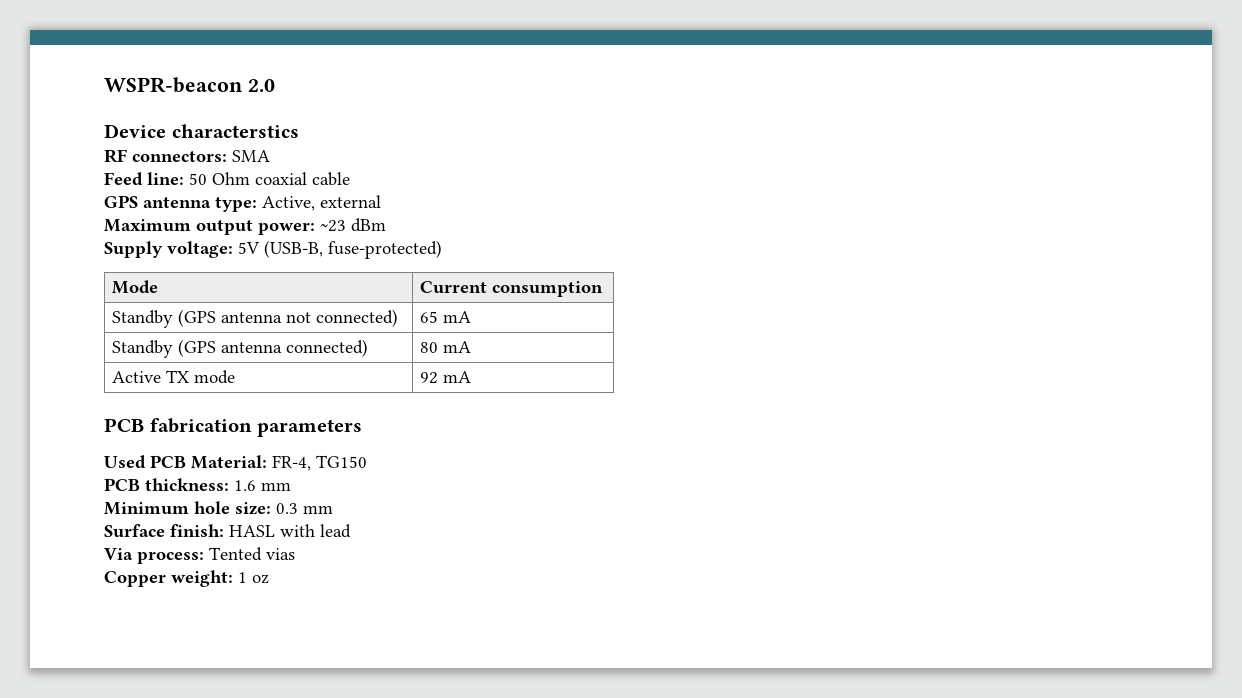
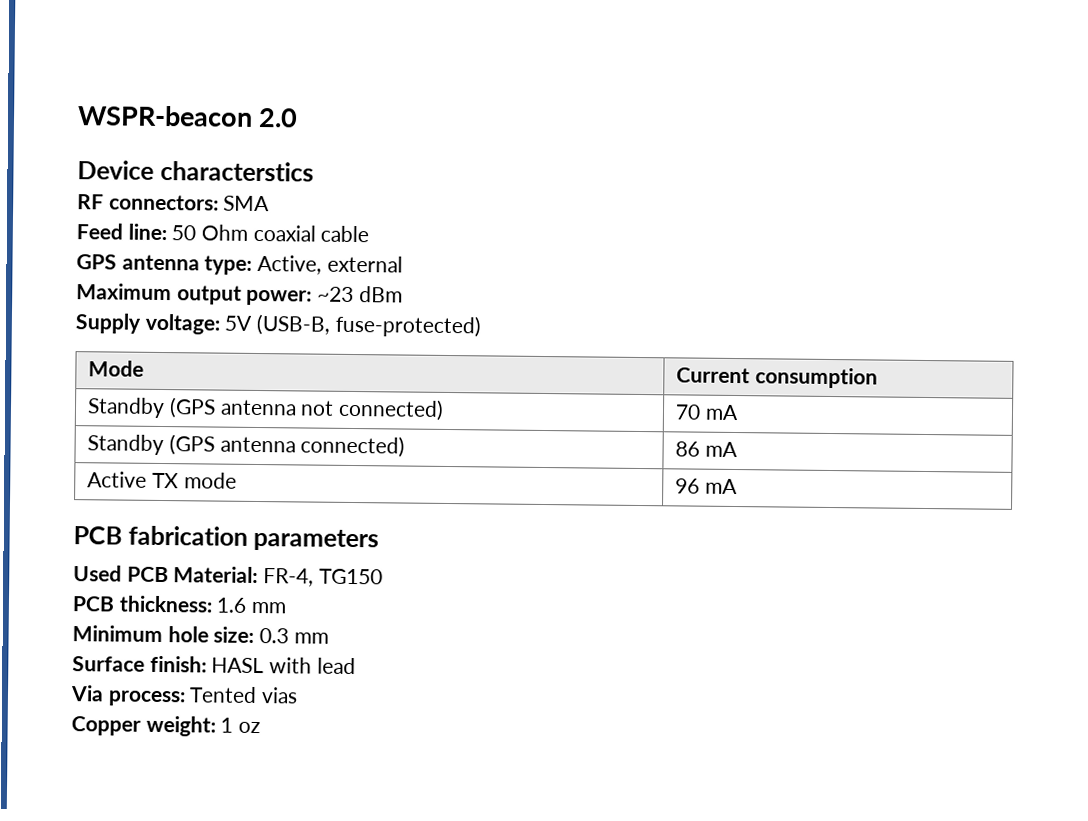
[420,311,439,323] 65 -> [675,404,702,420] 70
[420,342,439,353] 80 -> [675,441,701,457] 86
[420,372,439,384] 92 -> [675,478,701,494] 96

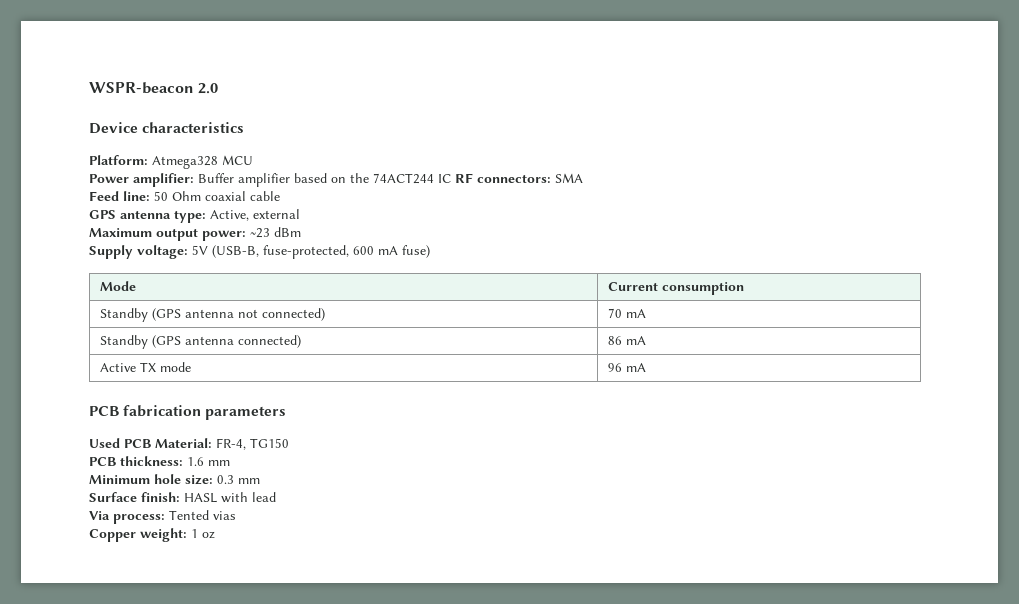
[159,160,314,182] characterstics // -> [142,122,245,133] [89,155,253,169] [89,173,451,187] characteristics // Platform: Atmega328 MCU // Power amplifier: Buffer amplifier based on the 74ACT244 IC
[334,314,481,338] fuse-protected) -> [263,245,430,259] fuse-protected, 600 mA fuse)

